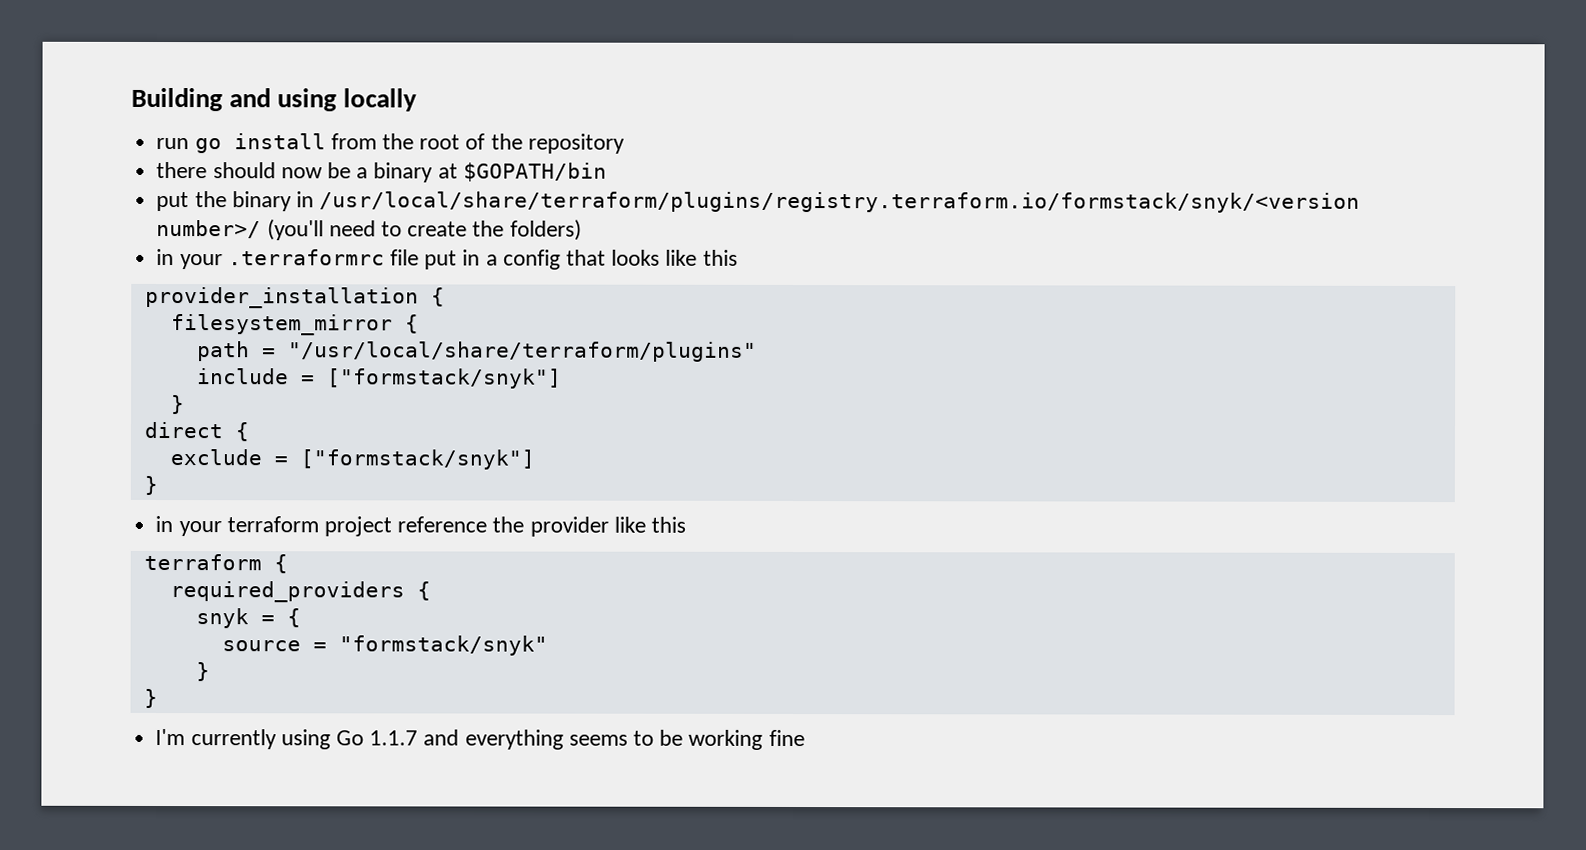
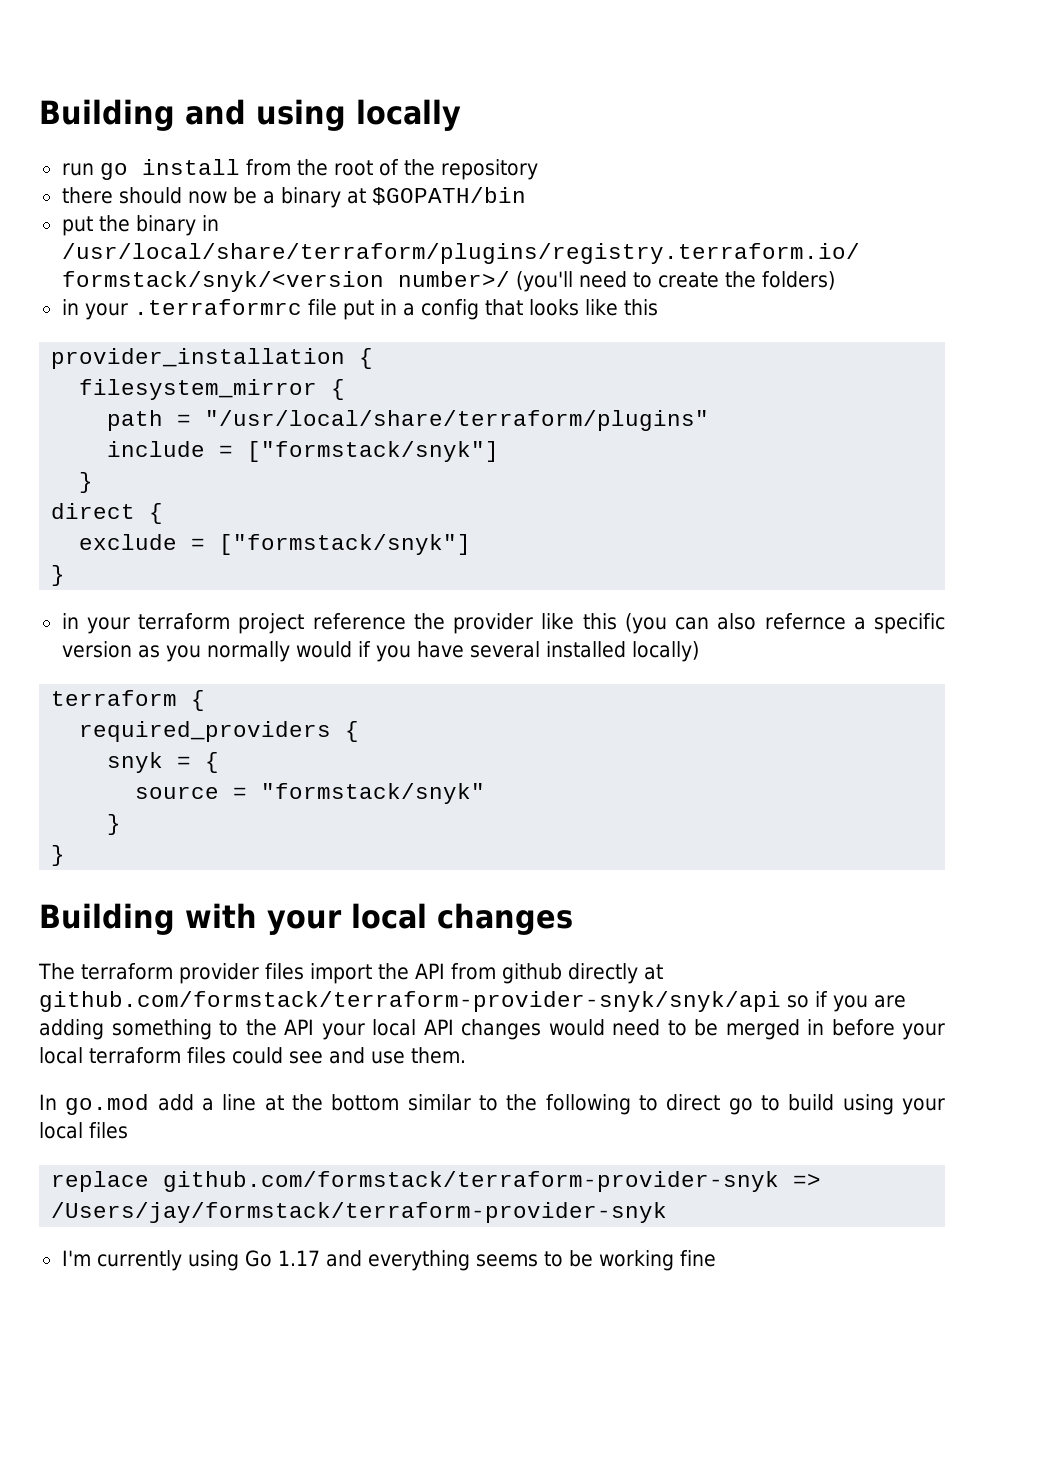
(686, 524) none -> [624,613,946,634] [61,641,699,662] (you can also refernce a specific version as you normally would if you have several installed locally)
(158, 698) none -> [39,903,573,935] [38,963,663,984] [39,991,906,1012] [39,1019,945,1040] [39,1047,466,1064] [39,1094,946,1115] [39,1122,128,1139] [51,1171,822,1192] [51,1202,668,1223] // Building with your local changes // The terraform provider files import the API from github directly at github.com/formstack/terraform-provider-snyk/snyk/api so if you are adding something to the API your local API changes would need to be merged in before your local terraform files could see and use them. // In go.mod add a line at the bottom similar to the following to direct go to build using your local files // replace github.com/formstack/terraform-provider-snyk => /Users/jay/formstack/terraform-provider-snyk
[369,730,419,746] 1.1.7 -> [277,1250,320,1266] 1.17

